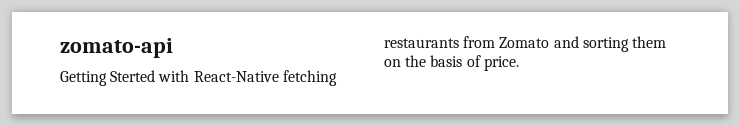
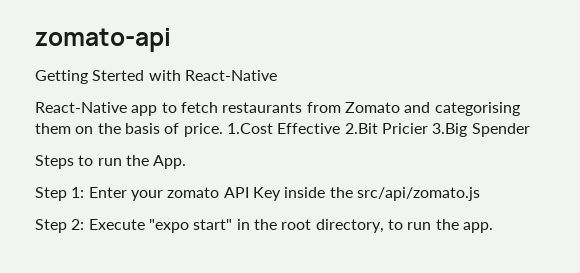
[282,70,337,86] fetching -> [35,102,218,116] // React-Native app to fetch
[582,37,629,52] sorting -> [434,102,520,116] categorising
(519, 63) none -> [226,123,530,137] [35,155,187,169] [35,187,480,201] [35,219,493,233] 1.Cost Effective 2.Bit Pricier 3.Big Spender // Steps to run the App. // Step 1: Enter your zomato API Key inside the src/api/zomato.js // Step 2: Execute "expo start" in the root directory, to run the app.

